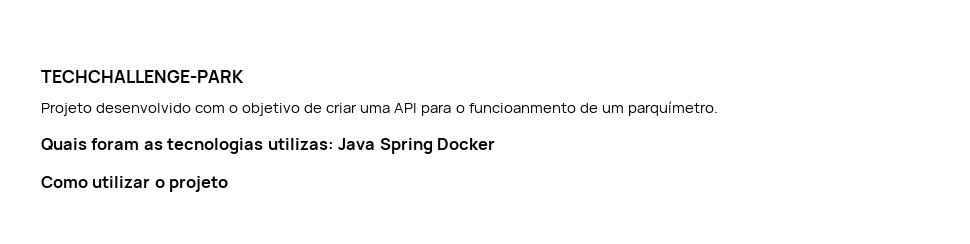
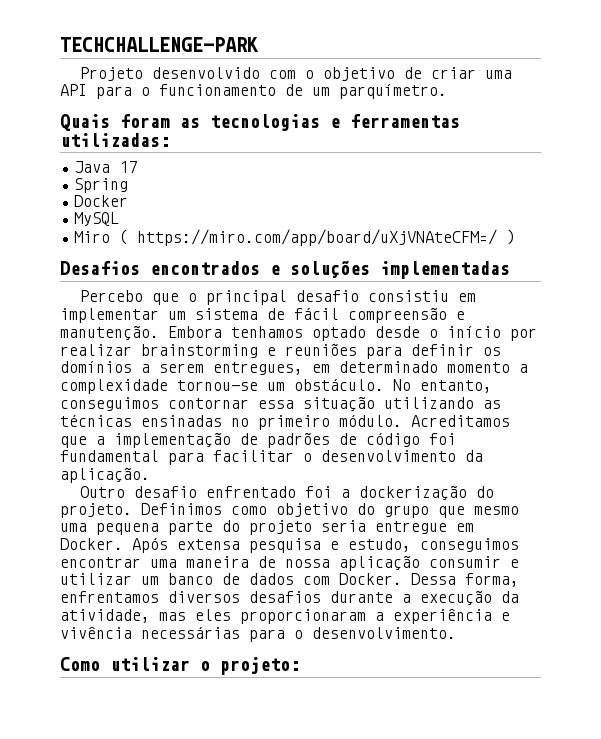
[468,103,576,113] funcioanmento -> [159,84,276,96] funcionamento
[267,138,376,150] utilizas: Java -> [330,114,460,128] [60,133,170,147] [74,161,138,173] e ferramentas utilizadas: // Java 17 //
(433, 146) none -> (129, 185) //
(496, 144) none -> [74,212,120,226] [74,229,516,246] [60,261,510,279] [79,290,476,305] [60,307,465,323] [60,325,537,341] [60,343,501,359] [60,361,528,375] [60,378,492,394] [60,396,501,412] [60,414,510,430] [60,432,456,448] [60,450,483,465] [60,467,150,483] [79,485,494,501] [60,503,519,518] [60,520,474,535] [60,537,519,553] [60,555,519,571] [60,573,519,587] [60,590,519,606] [60,608,510,624] [60,626,456,642] // MySQL // Miro ( https://miro.com/app/board/uXjVNAteCFM=/ ) // Desafios encontrados e soluções implementadas // Percebo que o principal desafio consistiu em implementar um sistema de fácil compreensão e manutenção. Embora tenhamos optado desde o início por realizar brainstorming e reuniões para definir os domínios a serem entregues, em determinado momento a complexidade tornou-se um obstáculo. No entanto, conseguimos contornar essa situação utilizando as técnicas ensinadas no primeiro módulo. Acreditamos que a implementação de padrões de código foi fundamental para facilitar o desenvolvimento da aplicação. // Outro desafio enfrentado foi a dockerização do projeto. Definimos como objetivo do grupo que mesmo uma pequena parte do projeto seria entregue em Docker. Após extensa pesquisa e estudo, conseguimos encontrar uma maneira de nossa aplicação consumir e utilizar um banco de dados com Docker. Dessa forma, enfrentamos diversos desafios durante a execução da atividade, mas eles proporcionaram a experiência e vivência necessárias para o desenvolvimento.
[169,176,229,192] projeto -> [220,657,300,675] projeto:

